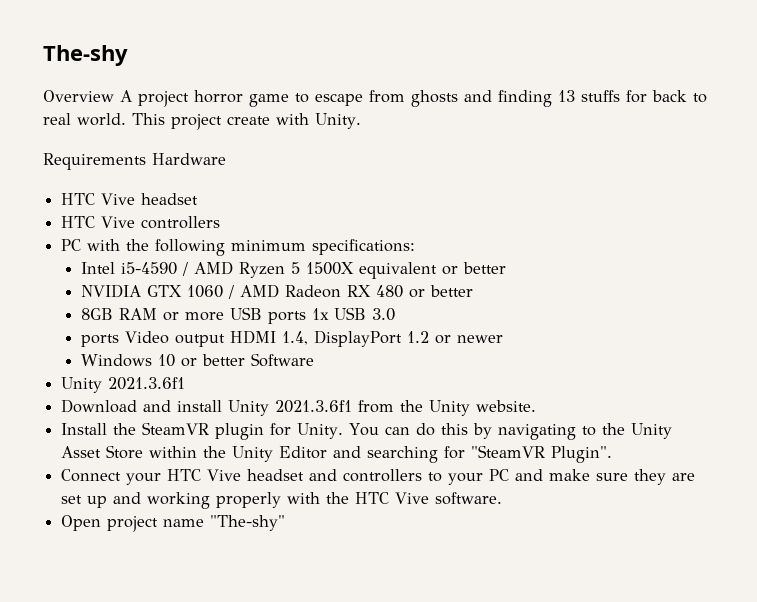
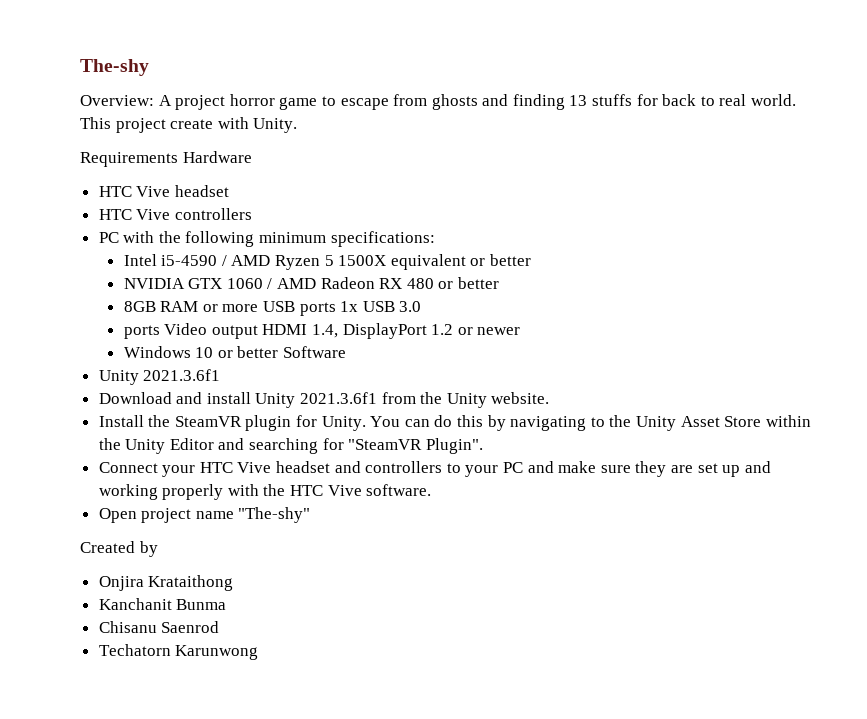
[43,90,114,102] Overview -> [80,95,154,106] Overview:
(286, 523) none -> [80,541,158,557] [98,575,234,591] [98,598,227,610] [98,621,220,633] [98,644,259,660] // Created by // Onjira Krataithong // Kanchanit Bunma // Chisanu Saenrod // Techatorn Karunwong

